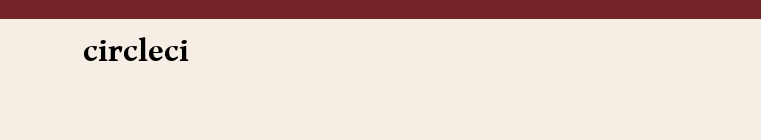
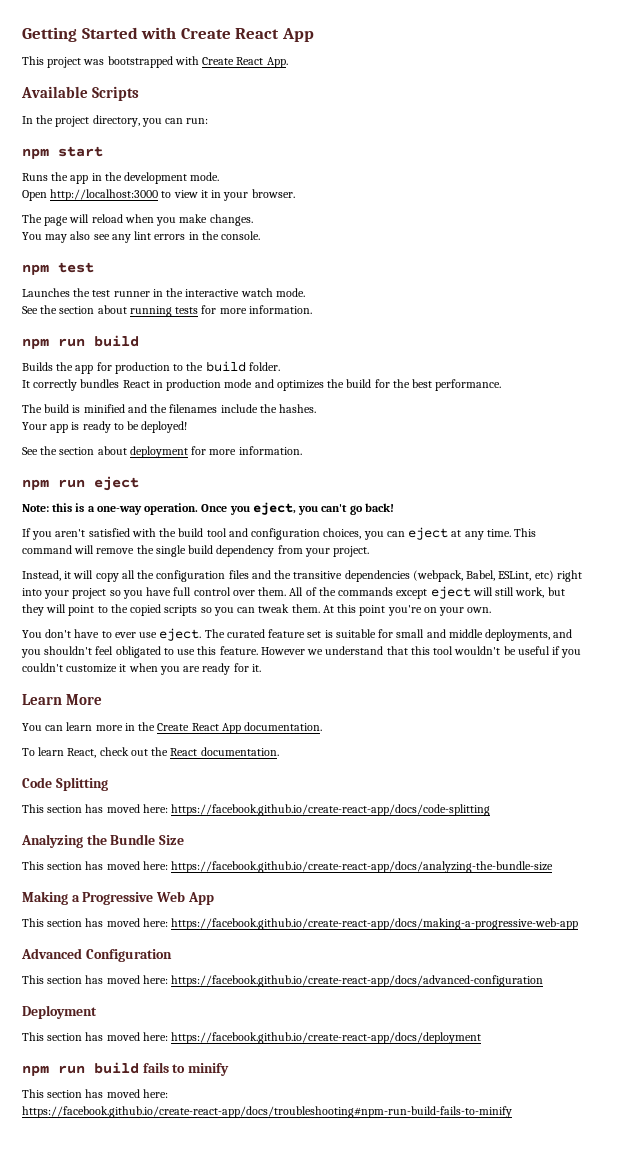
[83,37,189,61] circleci -> [22,27,314,42] [22,56,288,68] [21,86,140,101] [22,115,209,127] [22,146,103,159] [22,172,220,184] [22,189,295,201] [22,214,253,226] [22,231,261,243] [22,262,94,275] [22,288,305,297] [22,305,312,317] [22,335,139,349] [22,361,280,374] [22,379,502,391] [22,404,317,413] [22,421,188,433] [22,446,302,458] [22,476,139,491] [22,502,394,515] [22,527,537,540] [22,545,370,557] [22,570,582,582] [22,586,565,599] [22,604,492,616] [22,628,573,641] [21,646,582,658] [22,663,261,675] [22,694,103,705] [22,722,323,734] [22,747,279,758] [22,777,108,791] [22,804,491,816] [21,834,184,848] [22,861,554,873] [22,891,214,905] [22,918,579,930] [21,948,172,962] [22,975,544,987] [22,1005,97,1019] [22,1032,482,1044] [22,1062,229,1076] [22,1089,168,1098] [22,1106,512,1118] Getting Started with Create React App // This project was bootstrapped with Create React App. // Available Scripts // In the project directory, you can run: // npm start // Runs the app in the development mode. // Open http://localhost:3000 to view it in your browser. // The page will reload when you make changes. // You may also see any lint errors in the console. // npm test // Launches the test runner in the interactive watch mode. // See the section about running tests for more information. // npm run build // Builds the app for production to the build folder. // It correctly bundles React in production mode and optimizes the build for the best performance. // The build is minified and the filenames include the hashes. // Your app is ready to be deployed! // See the section about deployment for more information. // npm run eject // Note: this is a one-way operation. Once you eject, you can't go back! // If you aren't satisfied with the build tool and configuration choices, you can eject at any time. This command will remove the single build dependency from your project. // Instead, it will copy all the configuration files and the transitive dependencies (webpack, Babel, ESLint, etc) right into your project so you have full control over them. All of the commands except eject will still work, but they will point to the copied scripts so you can tweak them. At this point you're on your own. // You don't have to ever use eject. The curated feature set is suitable for small and middle deployments, and you shouldn't feel obligated to use this feature. However we understand that this tool wouldn't be useful if you couldn't customize it when you are ready for it. // Learn More // You can learn more in the Create React App documentation. // To learn React, check out the React documentation. // Code Splitting // This section has moved here: https://facebook.github.io/create-react-app/docs/code-splitting // Analyzing the Bundle Size // This section has moved here: https://facebook.github.io/create-react-app/docs/analyzing-the-bundle-size // Making a Progressive Web App // This section has moved here: https://facebook.github.io/create-react-app/docs/making-a-progressive-web-app // Advanced Configuration // This section has moved here: https://facebook.github.io/create-react-app/docs/advanced-configuration // Deployment // This section has moved here: https://facebook.github.io/create-react-app/docs/deployment // npm run build fails to minify // This section has moved here: https://facebook.github.io/create-react-app/docs/troubleshooting#npm-run-build-fails-to-minify

